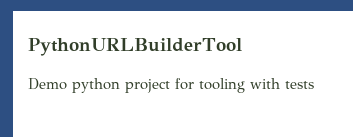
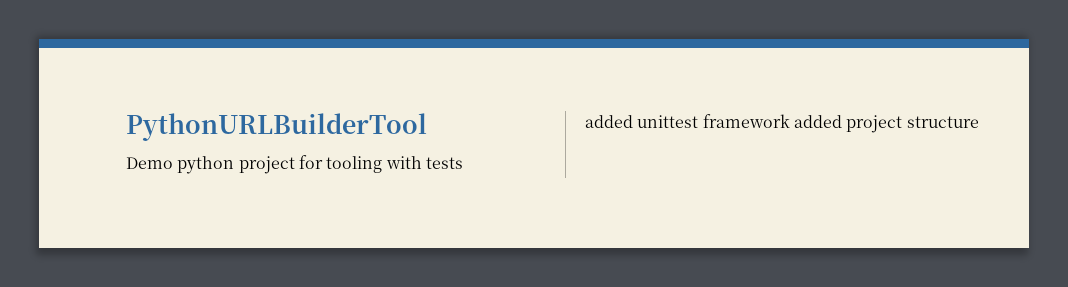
(314, 85) none -> [585,114,979,133] // added unittest framework added project structure

